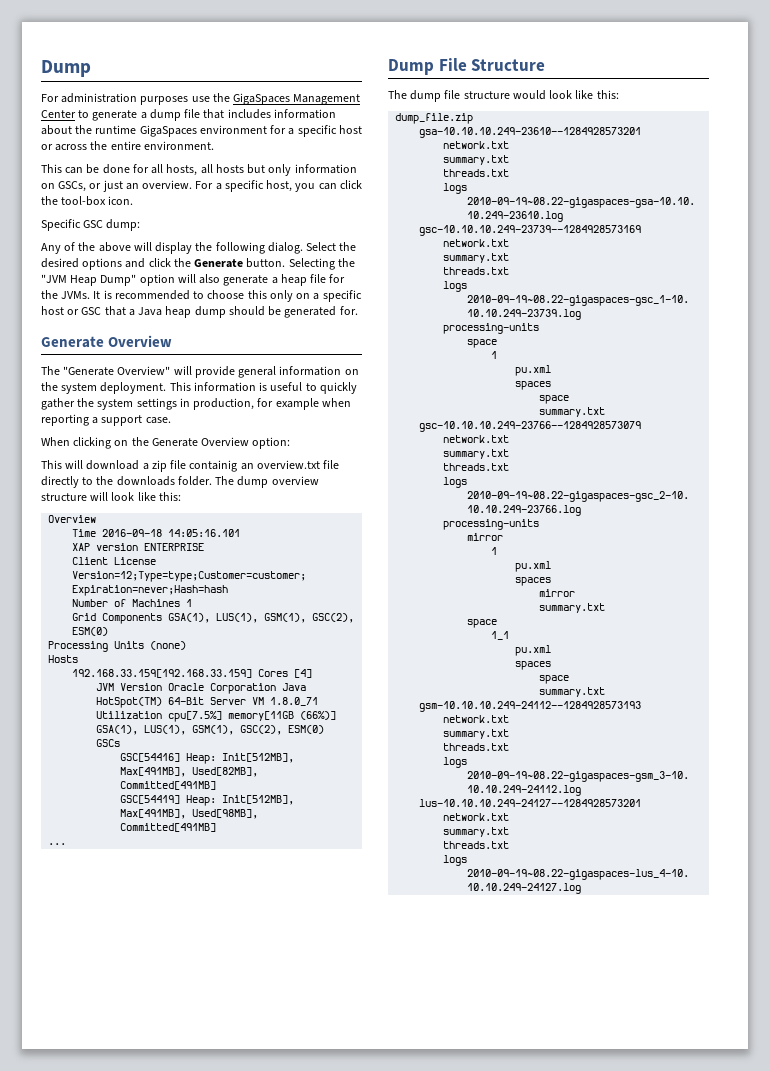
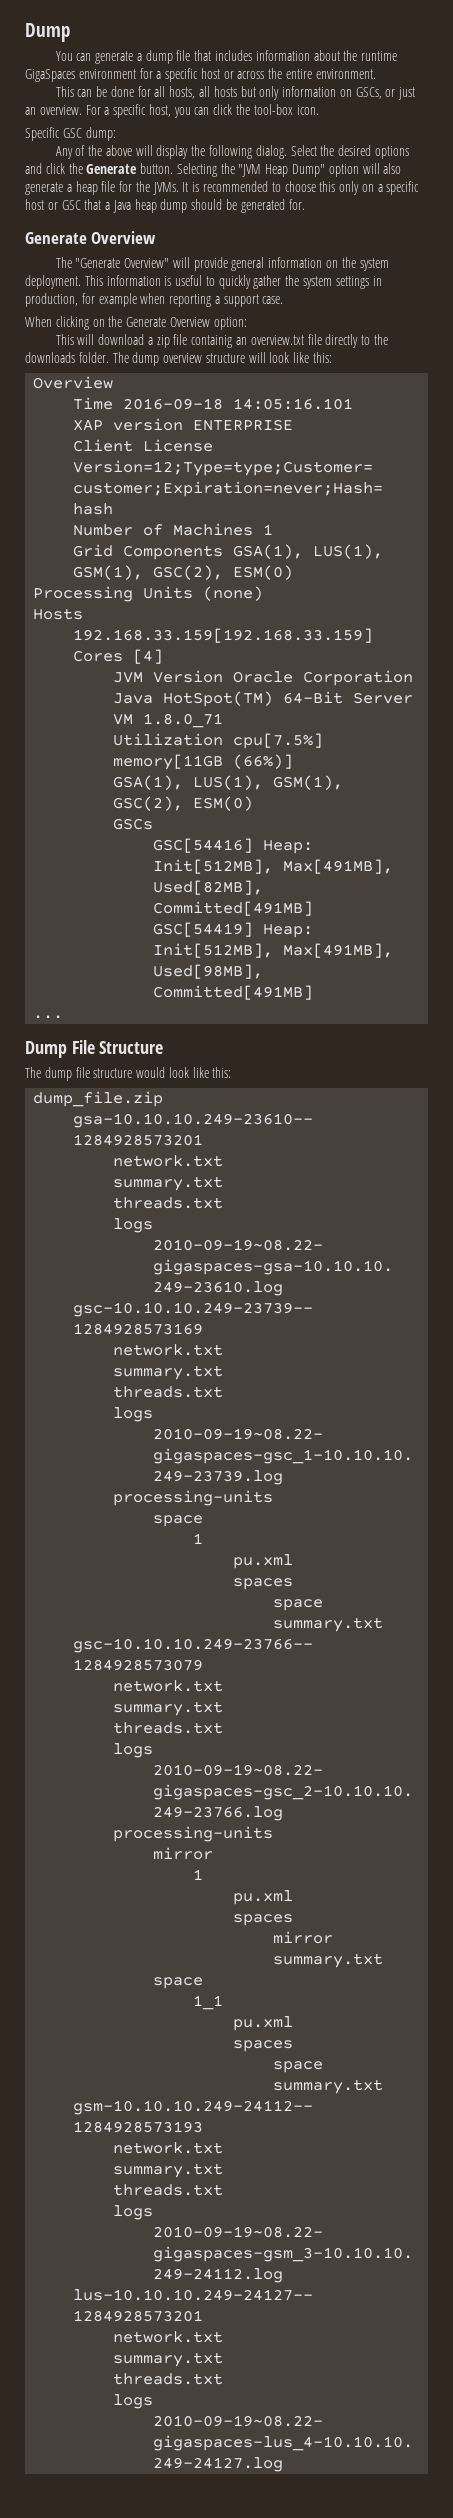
[41,93,361,105] [41,110,90,118] For administration purposes use the GigaSpaces Management Center to -> [55,51,92,61] You can

